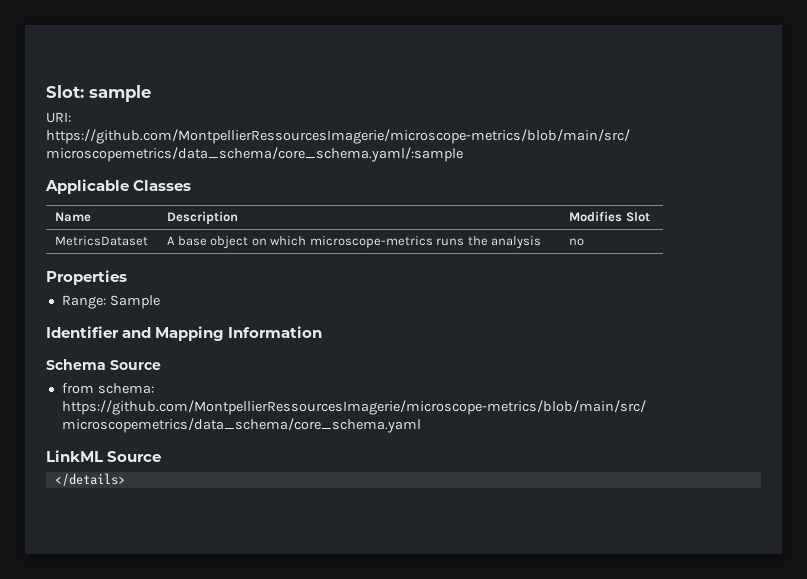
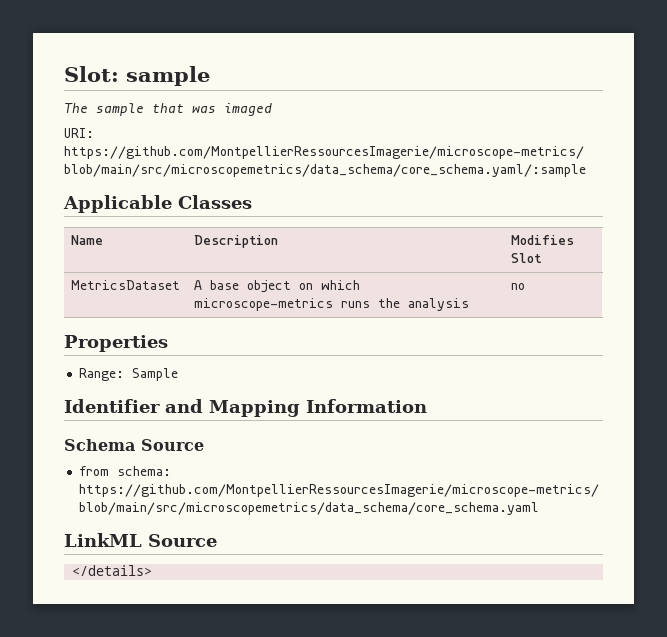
(151, 93) none -> [64,103,272,116] // The sample that was imaged

